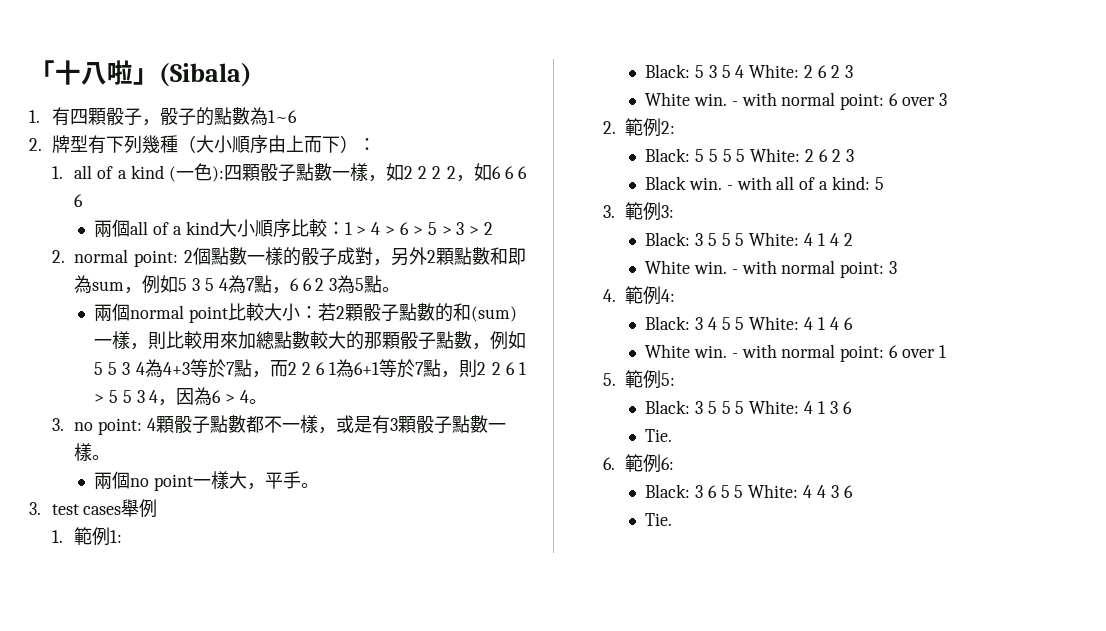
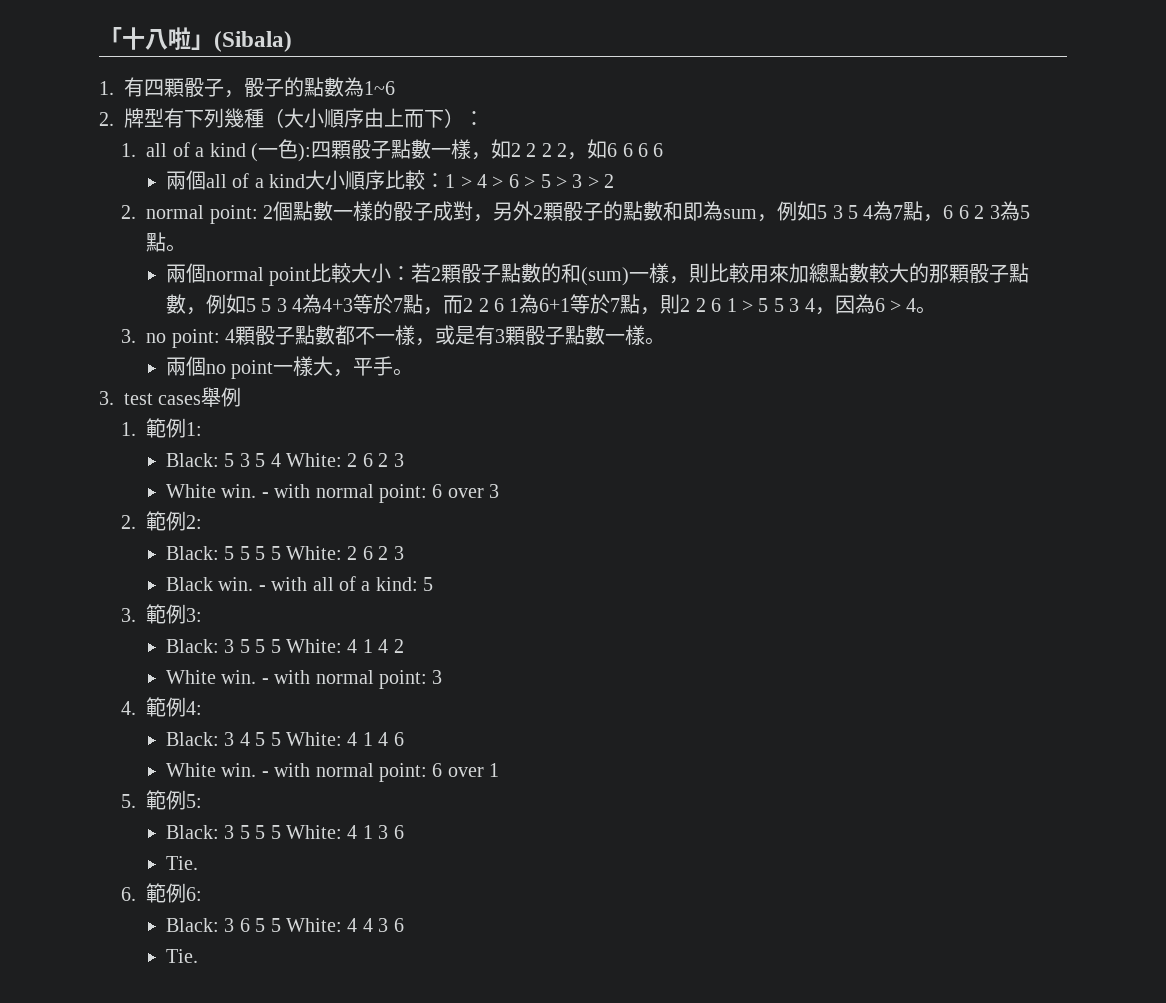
(454, 256) none -> [563,201,624,221] 骰子的

